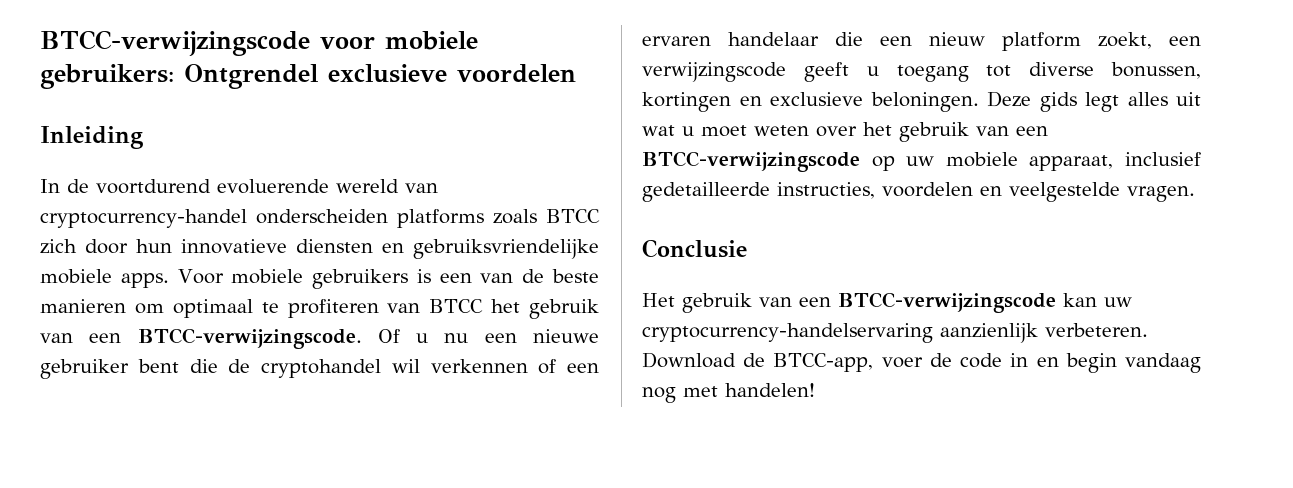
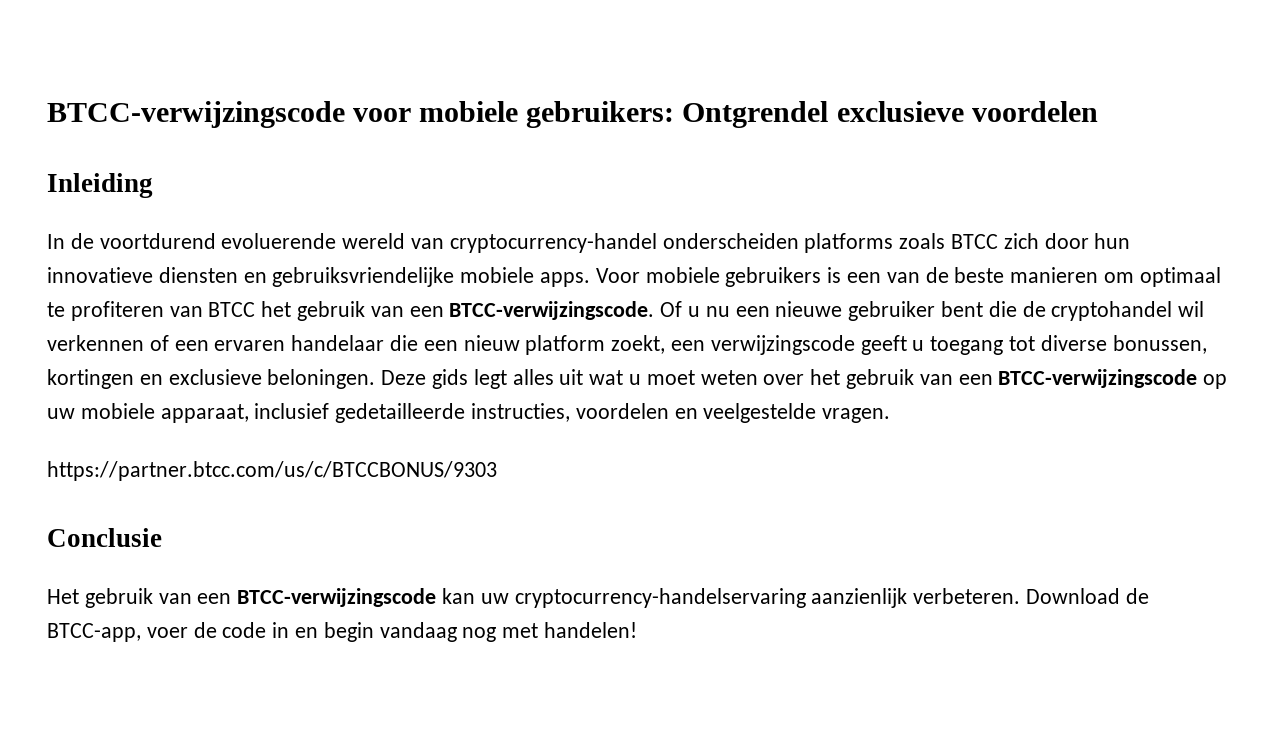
(1195, 194) none -> [47,461,497,481] // https://partner.btcc.com/us/c/BTCCBONUS/9303

